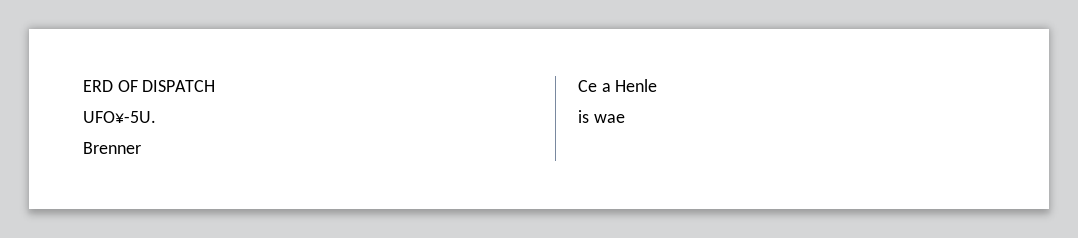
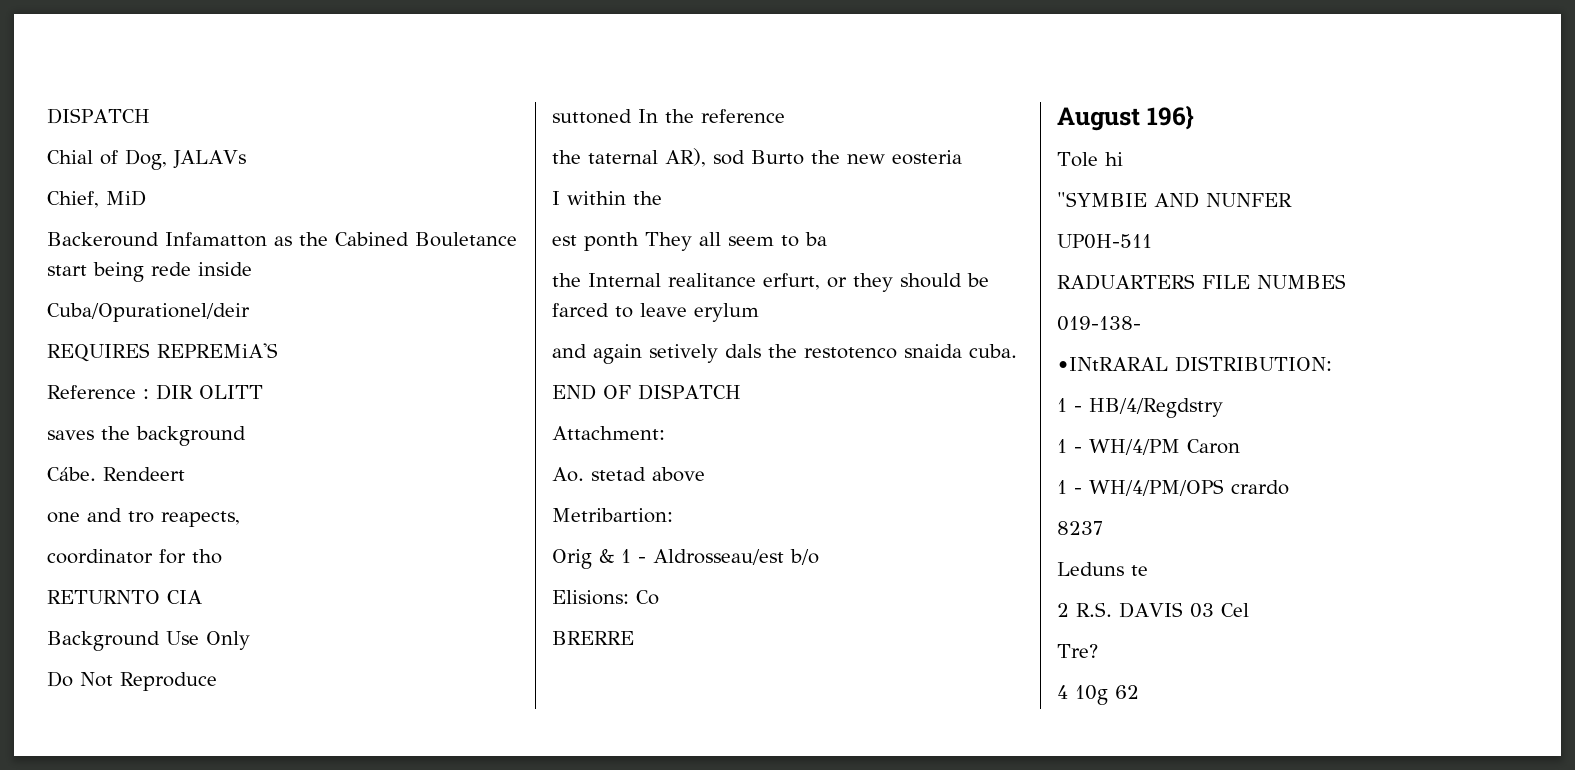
[83,80,216,92] [83,111,156,123] [83,142,141,154] [578,79,658,92] [578,110,625,123] ERD OF DISPATCH // UFO¥-5U. // Brenner // Ce a Henle // is wae -> [47,108,150,124] [47,149,246,170] [47,190,146,208] [47,232,517,247] [47,262,252,282] [47,303,250,322] [47,343,278,362] [47,384,263,400] [47,426,246,446] [47,467,185,481] [47,508,240,527] [47,549,222,564] [47,590,202,604] [47,631,250,651] [47,671,217,691] [552,109,785,124] [552,148,962,167] [552,191,662,205] [552,232,827,251] [552,273,989,292] [552,303,759,322] [552,344,1017,364] [552,384,741,400] [552,426,665,440] [552,467,705,482] [552,508,673,523] [552,548,819,569] [552,590,659,605] [552,631,634,645] [1057,105,1194,131] [1057,152,1123,167] [1057,192,1292,208] [1057,234,1152,249] [1057,274,1346,290] [1057,316,1141,331] [1057,356,1332,372] [1057,398,1223,418] [1057,439,1240,455] [1057,479,1289,496] [1057,521,1103,535] [1057,562,1148,576] [1057,602,1249,618] [1057,644,1098,658] [1057,685,1139,705] DISPATCH // Chial of Dog, JALAVs // Chief, MiD // Backeround Infamatton as the Cabined Bouletance start being rede inside // Cuba/Opurationel/deir // REQUIRES REPREMiA'S // Reference : DIR OLITT // saves the background // Cábe. Rendeert // one and tro reapects, // coordinator for tho // RETURNTO CIA // Background Use Only // Do Not Reproduce // suttoned In the reference // the taternal AR), sod Burto the new eosteria // I within the // est ponth They all seem to ba // the Internal realitance erfurt, or they should be farced to leave erylum // and again setively dals the restotenco snaida cuba. // END OF DISPATCH // Attachment: // Ao. stetad above // Metribartion: // Orig & 1 - Aldrosseau/est b/o // Elisions: Co // BRERRE // August 196} // Tole hi // "SYMBIE AND NUNFER // UP0H-511 // RADUARTERS FILE NUMBES // 019-138- // •INtRARAL DISTRIBUTION: // 1 - HB/4/Regdstry // 1 - WH/4/PM Caron // 1 - WH/4/PM/OPS crardo // 8237 // Leduns te // 2 R.S. DAVIS 03 Cel // Tre? // 4 10g 62

